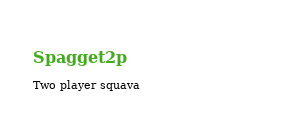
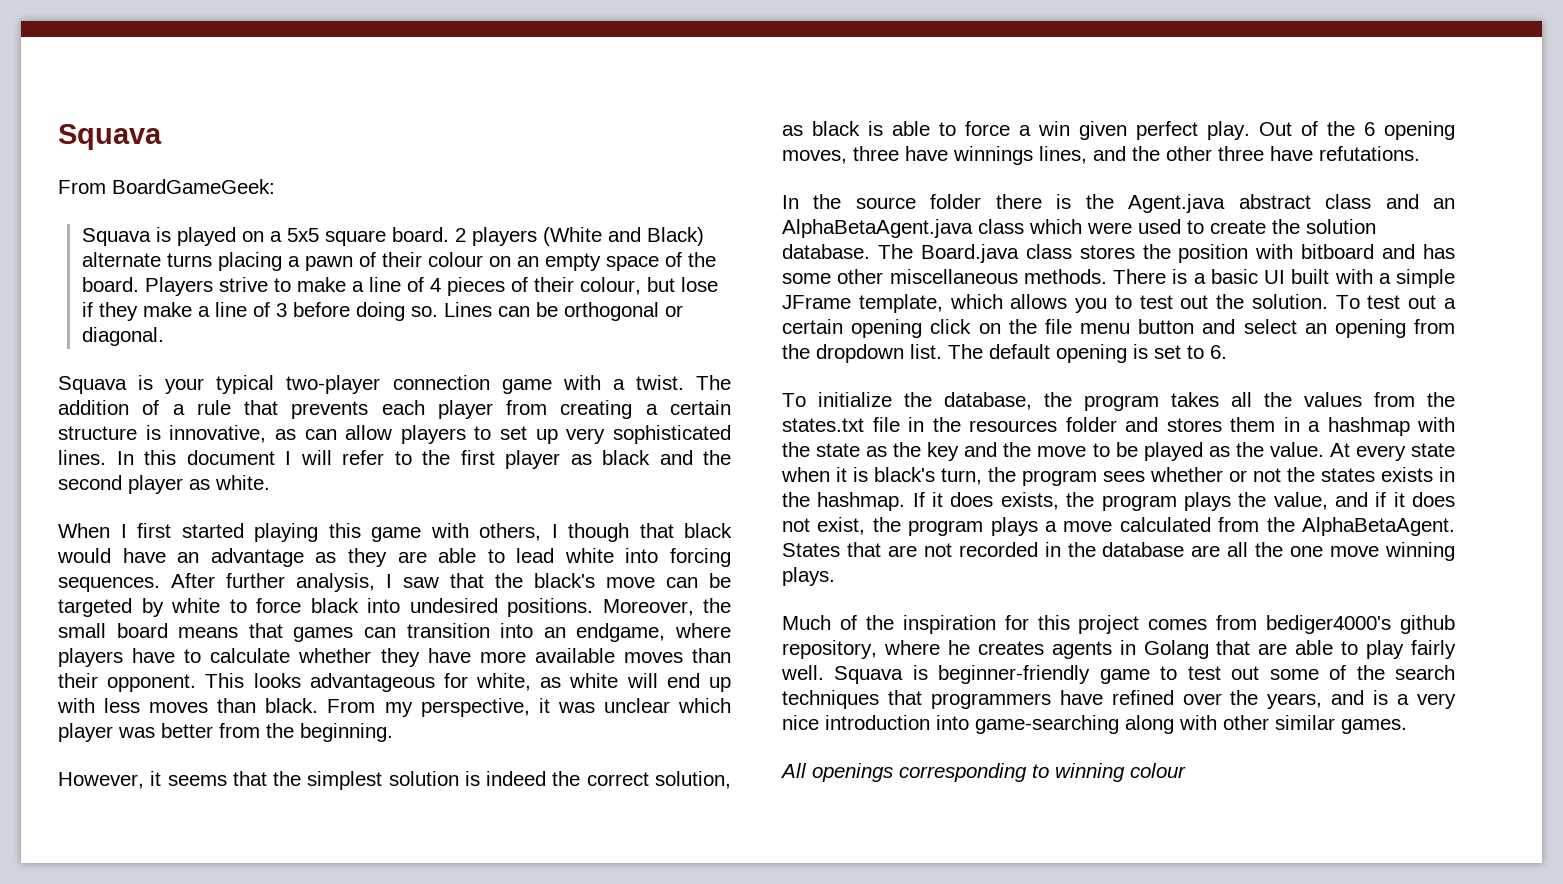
[33,51,127,66] [33,80,140,91] Spagget2p // Two player squava -> [58,124,162,150] [58,179,275,194] [81,227,704,246] [81,252,716,271] [81,277,718,296] [81,302,683,321] [81,327,164,346] [58,375,732,394] [58,400,731,419] [58,425,731,444] [58,450,731,469] [58,475,270,494] [58,523,732,542] [57,548,731,567] [58,573,731,592] [58,598,731,617] [58,623,732,642] [58,648,732,667] [58,673,731,692] [57,698,731,717] [58,723,393,742] [58,771,731,790] [782,121,1455,140] [782,146,1420,165] [782,194,1455,213] [782,219,1376,238] [782,244,1455,263] [782,269,1455,288] [782,294,1456,313] [782,319,1455,338] [782,344,1227,363] [782,392,1455,411] [782,417,1455,436] [782,442,1455,461] [781,467,1455,486] [782,492,1455,511] [782,517,1455,536] [782,542,1455,561] [782,567,835,586] [782,615,1455,634] [782,640,1456,659] [781,665,1455,684] [782,690,1456,709] [782,715,1407,734] [780,763,1186,782] Squava // From BoardGameGeek: // Squava is played on a 5x5 square board. 2 players (White and Black) alternate turns placing a pawn of their colour on an empty space of the board. Players strive to make a line of 4 pieces of their colour, but lose if they make a line of 3 before doing so. Lines can be orthogonal or diagonal. // Squava is your typical two-player connection game with a twist. The addition of a rule that prevents each player from creating a certain structure is innovative, as can allow players to set up very sophisticated lines. In this document I will refer to the first player as black and the second player as white. // When I first started playing this game with others, I though that black would have an advantage as they are able to lead white into forcing sequences. After further analysis, I saw that the black's move can be targeted by white to force black into undesired positions. Moreover, the small board means that games can transition into an endgame, where players have to calculate whether they have more available moves than their opponent. This looks advantageous for white, as white will end up with less moves than black. From my perspective, it was unclear which player was better from the beginning. // However, it seems that the simplest solution is indeed the correct solution, as black is able to force a win given perfect play. Out of the 6 opening moves, three have winnings lines, and the other three have refutations. // In the source folder there is the Agent.java abstract class and an AlphaBetaAgent.java class which were used to create the solution database. The Board.java class stores the position with bitboard and has some other miscellaneous methods. There is a basic UI built with a simple JFrame template, which allows you to test out the solution. To test out a certain opening click on the file menu button and select an opening from the dropdown list. The default opening is set to 6. // To initialize the database, the program takes all the values from the states.txt file in the resources folder and stores them in a hashmap with the state as the key and the move to be played as the value. At every state when it is black's turn, the program sees whether or not the states exists in the hashmap. If it does exists, the program plays the value, and if it does not exist, the program plays a move calculated from the AlphaBetaAgent. States that are not recorded in the database are all the one move winning plays. // Much of the inspiration for this project comes from bediger4000's github repository, where he creates agents in Golang that are able to play fairly well. Squava is beginner-friendly game to test out some of the search techniques that programmers have refined over the years, and is a very nice introduction into game-searching along with other similar games. // All openings corresponding to winning colour

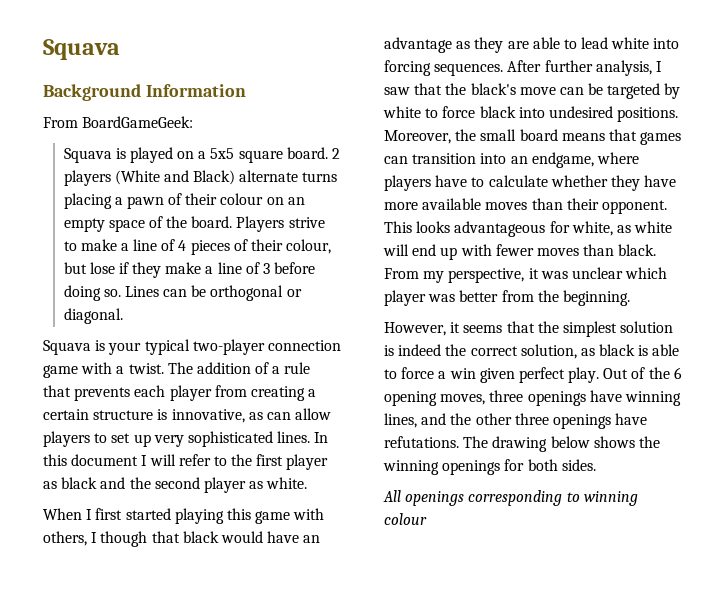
[58,124,162,150] Squava -> [43,39,120,60] [43,84,246,101] Squava // Background Information
[104,698,141,713] less -> [495,244,534,256] fewer
[905,146,1033,165] have winnings -> [527,390,681,406] openings have winning
(1264, 153) none -> [552,414,611,429] openings
[782,194,1455,213] [782,219,1376,238] [782,244,1455,263] [782,269,1455,288] [782,294,1456,313] [782,319,1455,338] [782,344,1227,363] [782,392,1455,411] [782,417,1455,436] [782,442,1455,461] [781,467,1455,486] [782,492,1455,511] [782,517,1455,536] [782,542,1455,561] [782,567,835,586] [782,615,1455,634] [782,640,1456,659] [781,665,1455,684] [782,690,1456,709] [782,715,1407,734] // In the source folder there is the Agent.java abstract class and an AlphaBetaAgent.java class which were used to create the solution database. The Board.java class stores the position with bitboard and has some other miscellaneous methods. There is a basic UI built with a simple JFrame template, which allows you to test out the solution. To test out a certain opening click on the file menu button and select an opening from the dropdown list. The default opening is set to 6. // To initialize the database, the program takes all the values from the states.txt file in the resources folder and stores them in a hashmap with the state as the key and the move to be played as the value. At every state when it is black's turn, the program sees whether or not the states exists in the hashmap. If it does exists, the program plays the value, and if it does not exist, the program plays a move calculated from the AlphaBetaAgent. States that are not recorded in the database are all the one move winning plays. // Much of the inspiration for this project comes from bediger4000's github repository, where he creates agents in Golang that are able to play fairly well. Squava is beginner-friendly game to test out some of the search techniques that programmers have refined over the years, and is a very nice introduction into game-searching along with other similar games. -> [463,436,660,452] [383,459,596,475] The drawing below shows the winning openings for both sides.

